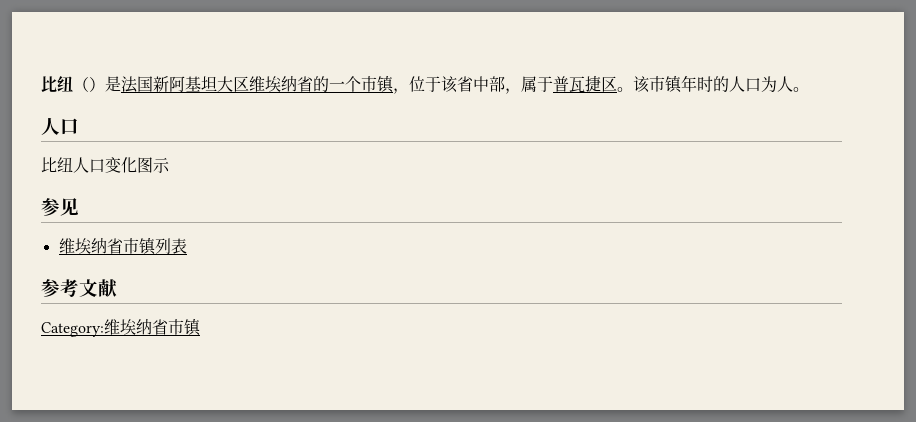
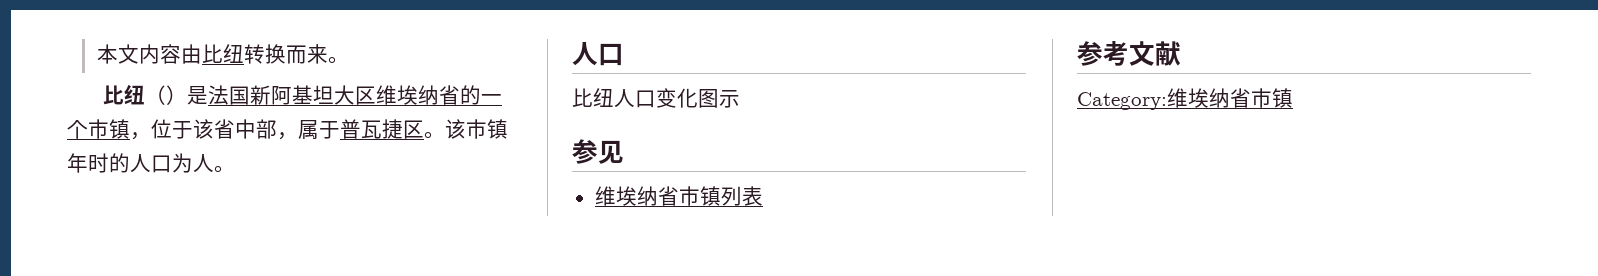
(41, 84) none -> [96,44,349,64] 本文内容由比纽转换而来。 //

